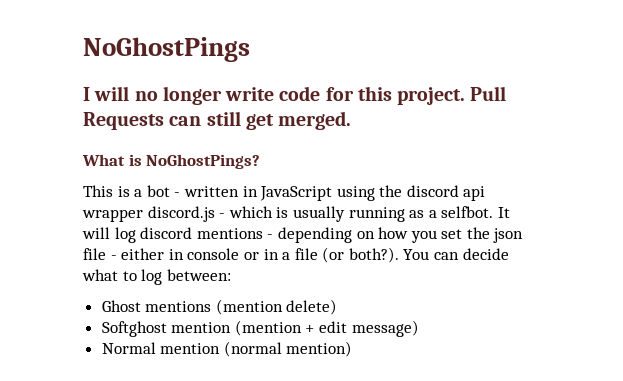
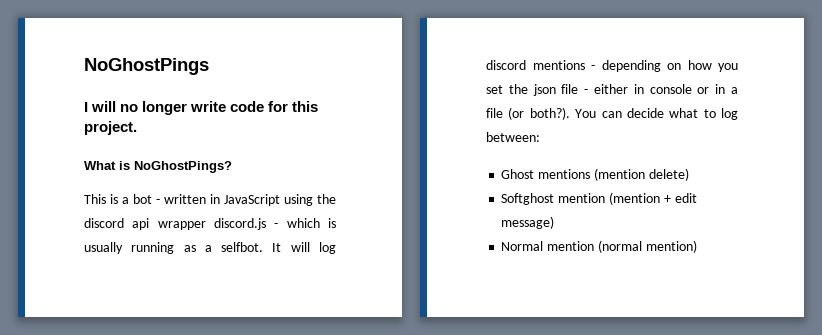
[470,86,507,101] [83,111,352,130] Pull Requests can still get merged. -> (137, 128) none

